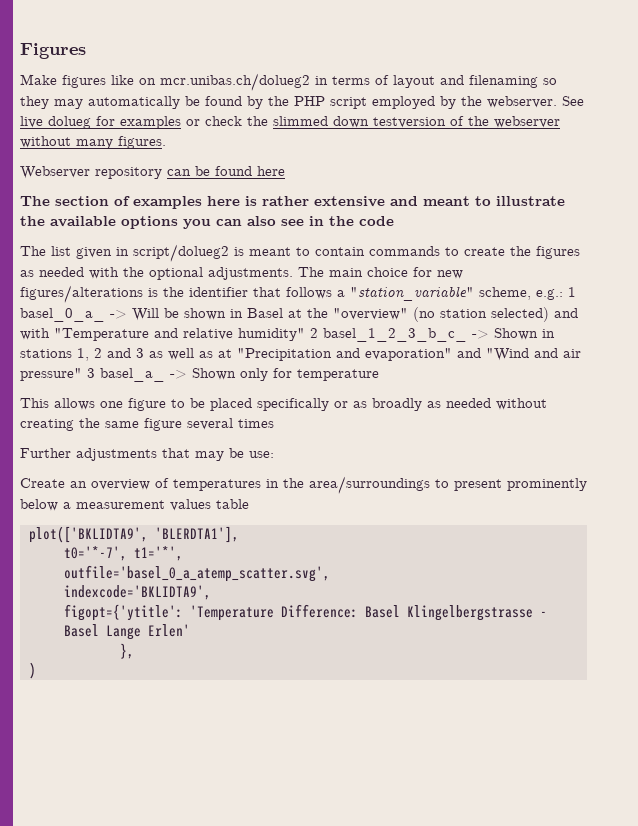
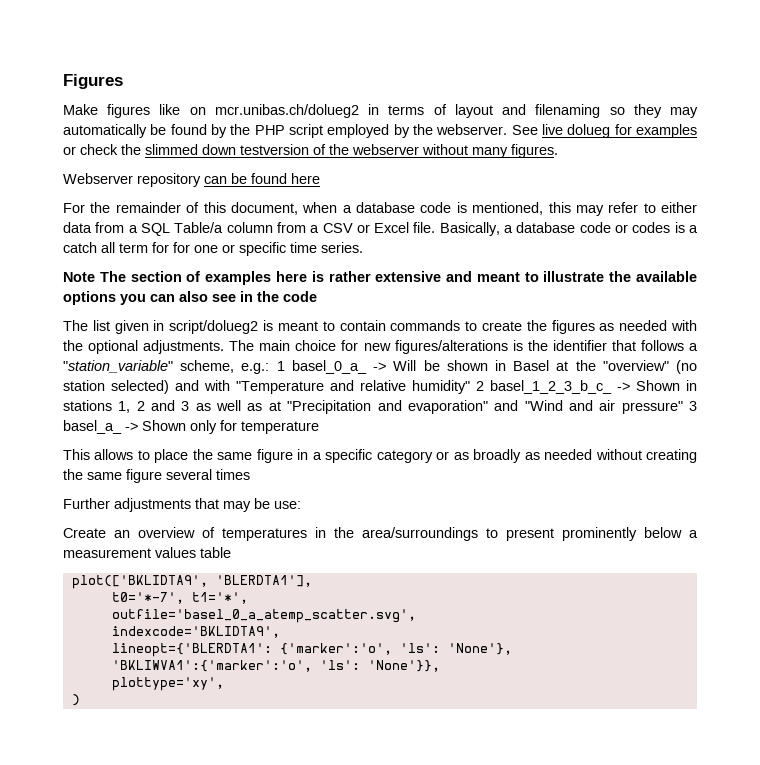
(285, 171) none -> [63,202,697,216] [63,222,698,236] [63,242,363,256] [63,272,95,282] For the remainder of this document, when a database code is mentioned, this may refer to either data from a SQL Table/a column from a CSV or Excel file. Basically, a database code or codes is a catch all term for for one or specific time series. // Note
[100,398,329,411] one figure to be placed specifically -> [137,449,433,463] to place the same figure in a specific category
[64,604,547,621] [64,624,190,640] [120,643,134,659] figopt={'ytitle': 'Temperature Difference: Basel Klingelbergstrasse - Basel Lange Erlen' // }, -> [111,643,512,657] [111,660,440,672] [111,677,224,691] lineopt={'BLERDTA1': {'marker':'o', 'ls': 'None'}, 'BKLIWVA1':{'marker':'o', 'ls': 'None'}}, // plottype='xy',

